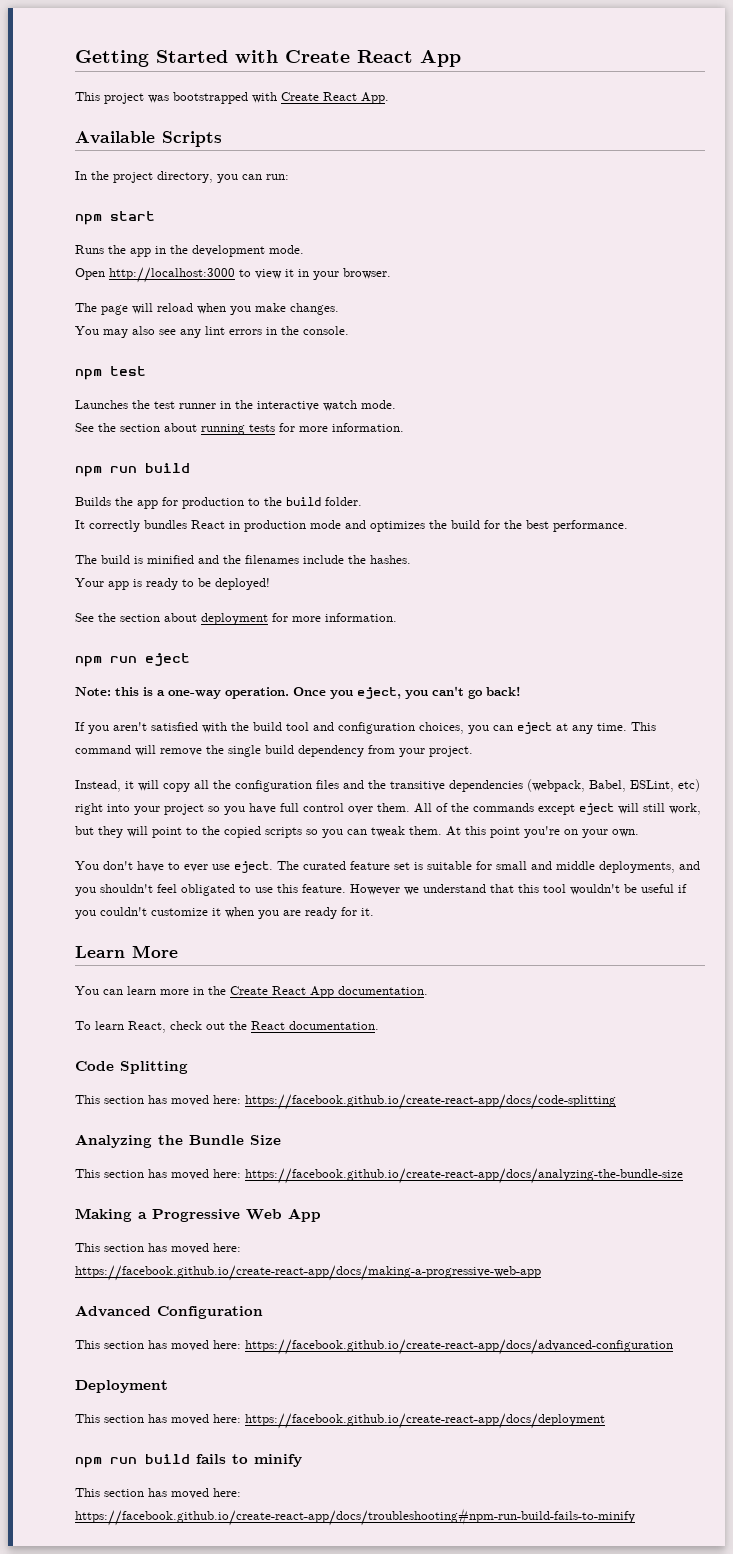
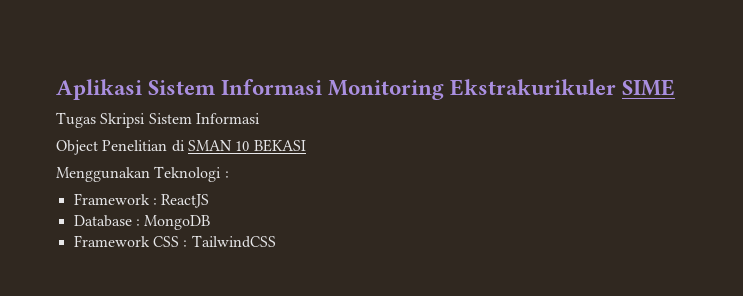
[75,50,461,67] [75,92,389,104] [75,131,222,147] [75,171,289,183] [75,211,155,225] [75,245,304,257] [75,267,391,283] [75,303,339,315] [75,326,349,338] [75,366,146,380] [75,400,396,411] [75,423,404,435] [75,463,190,477] [75,497,362,509] [75,520,628,532] [75,555,411,564] [75,578,270,590] [75,613,397,625] [75,653,190,667] [75,686,521,699] [75,722,656,734] [75,745,473,757] [75,779,700,792] [75,803,701,815] [75,826,639,838] [75,861,700,873] [75,884,687,896] [75,907,374,919] [75,945,178,958] [75,986,428,998] [75,1021,379,1033] [75,1061,188,1074] [75,1094,616,1110] [75,1134,281,1148] [75,1168,683,1184] [75,1208,321,1222] [75,1243,241,1254] [75,1265,541,1281] [75,1305,263,1319] [75,1339,673,1355] [75,1380,168,1393] [75,1413,605,1429] [75,1454,302,1468] [75,1488,241,1499] [75,1508,635,1526] Getting Started with Create React App // This project was bootstrapped with Create React App. // Available Scripts // In the project directory, you can run: // npm start // Runs the app in the development mode. // Open http://localhost:3000 to view it in your browser. // The page will reload when you make changes. // You may also see any lint errors in the console. // npm test // Launches the test runner in the interactive watch mode. // See the section about running tests for more information. // npm run build // Builds the app for production to the build folder. // It correctly bundles React in production mode and optimizes the build for the best performance. // The build is minified and the filenames include the hashes. // Your app is ready to be deployed! // See the section about deployment for more information. // npm run eject // Note: this is a one-way operation. Once you eject, you can't go back! // If you aren't satisfied with the build tool and configuration choices, you can eject at any time. This command will remove the single build dependency from your project. // Instead, it will copy all the configuration files and the transitive dependencies (webpack, Babel, ESLint, etc) right into your project so you have full control over them. All of the commands except eject will still work, but they will point to the copied scripts so you can tweak them. At this point you're on your own. // You don't have to ever use eject. The curated feature set is suitable for small and middle deployments, and you shouldn't feel obligated to use this feature. However we understand that this tool wouldn't be useful if you couldn't customize it when you are ready for it. // Learn More // You can learn more in the Create React App documentation. // To learn React, check out the React documentation. // Code Splitting // This section has moved here: https://facebook.github.io/create-react-app/docs/code-splitting // Analyzing the Bundle Size // This section has moved here: https://facebook.github.io/create-react-app/docs/analyzing-the-bundle-size // Making a Progressive Web App // This section has moved here: https://facebook.github.io/create-react-app/docs/making-a-progressive-web-app // Advanced Configuration // This section has moved here: https://facebook.github.io/create-react-app/docs/advanced-configuration // Deployment // This section has moved here: https://facebook.github.io/create-react-app/docs/deployment // npm run build fails to minify // This section has moved here: https://facebook.github.io/create-react-app/docs/troubleshooting#npm-run-build-fails-to-minify -> [56,79,676,100] [56,112,260,128] [56,139,306,155] [56,166,229,182] [73,193,210,208] [73,215,211,230] [73,235,276,248] Aplikasi Sistem Informasi Monitoring Ekstrakurikuler SIME // Tugas Skripsi Sistem Informasi // Object Penelitian di SMAN 10 BEKASI // Menggunakan Teknologi : // Framework : ReactJS // Database : MongoDB // Framework CSS : TailwindCSS

